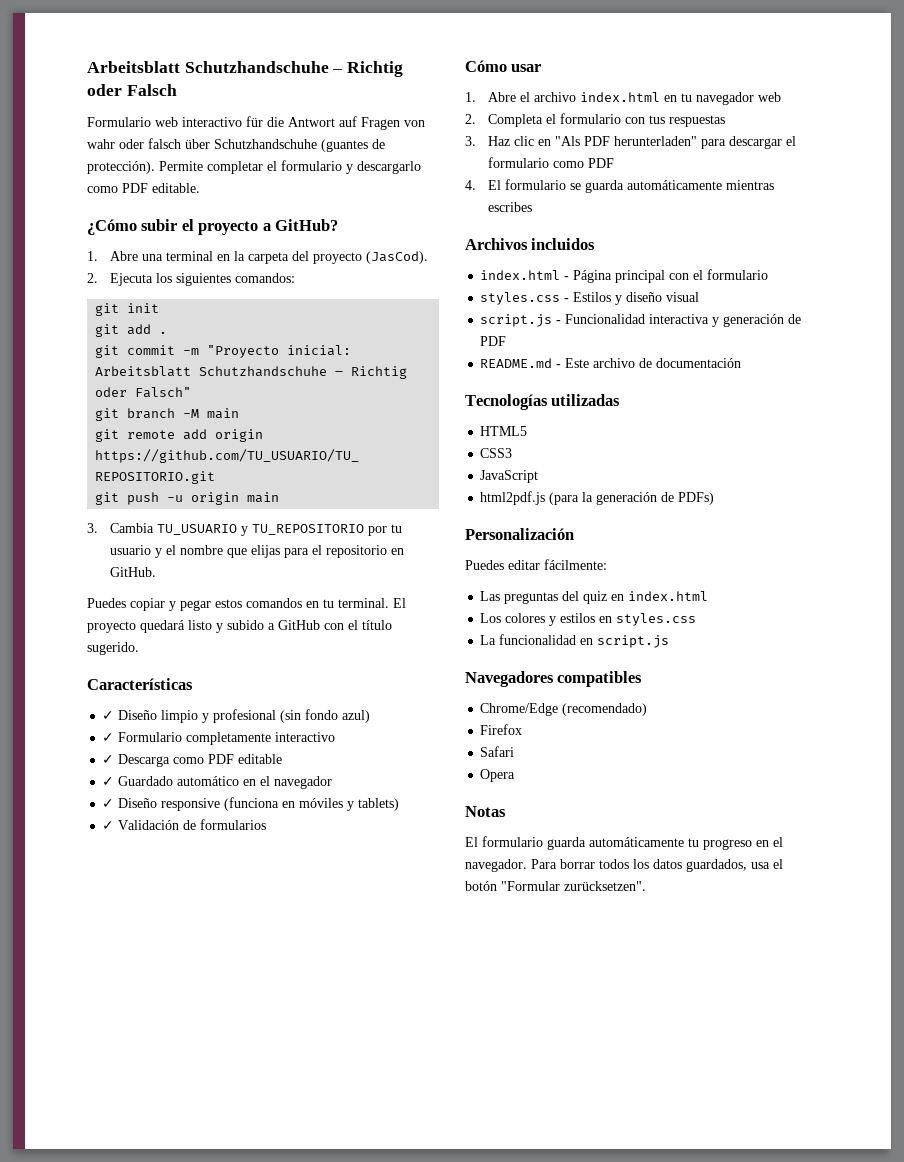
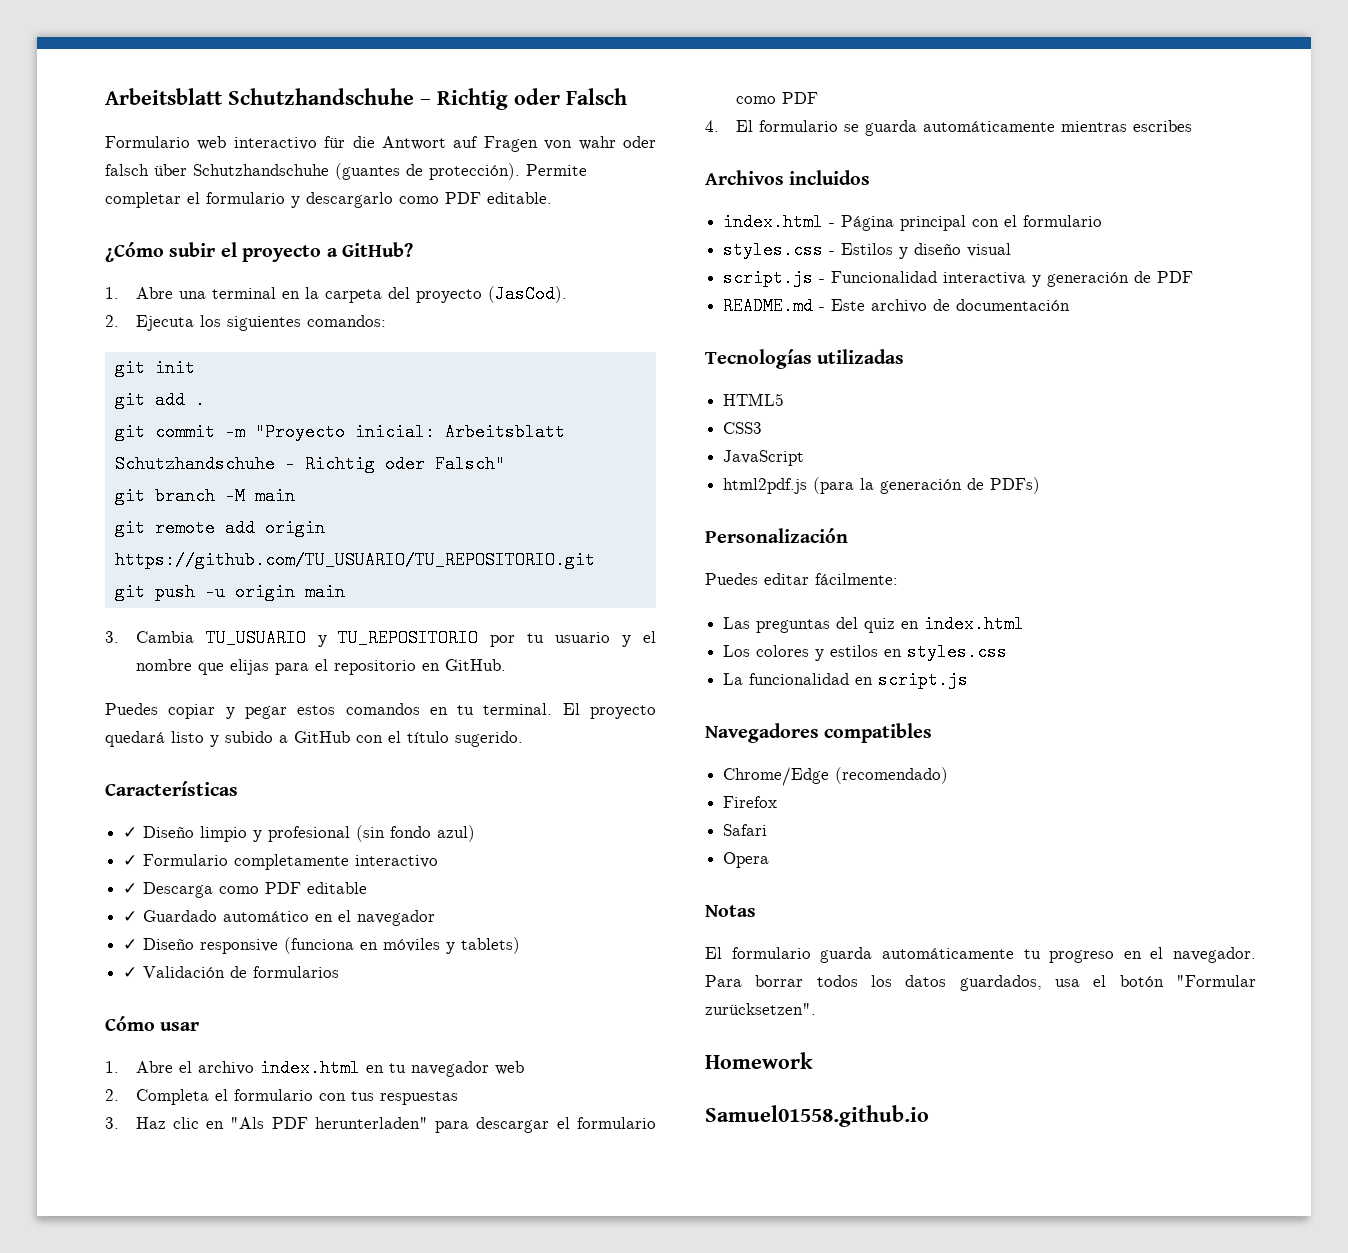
(646, 886) none -> [705,1052,813,1069] [705,1105,929,1127] // Homework // Samuel01558.github.io

